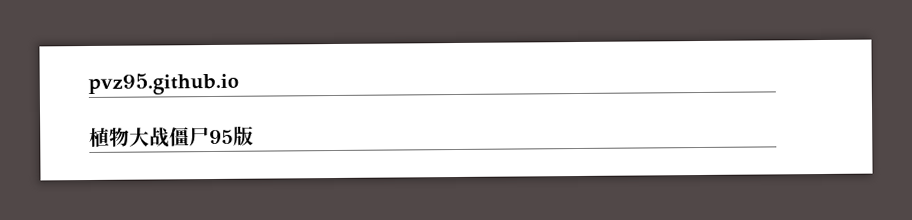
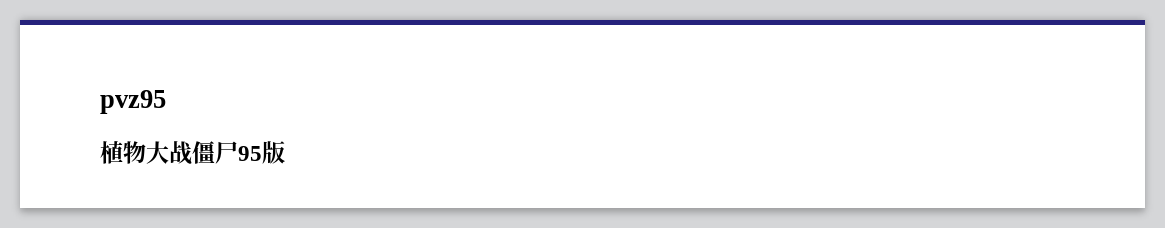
[88,72,239,96] pvz95.github.io -> [100,90,166,114] pvz95

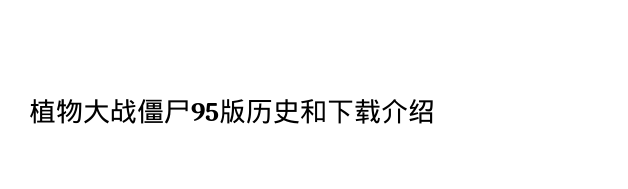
[100,90,166,114] pvz95 // -> (29, 111) none
(285, 152) none -> [246,99,435,124] 历史和下载介绍

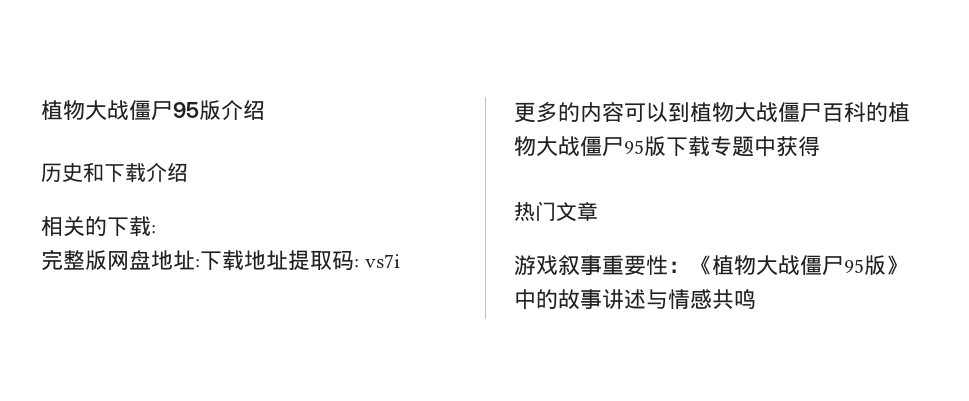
[29,99,246,124] 植物大战僵尸95版 -> [41,100,265,121] 植物大战僵尸95版介绍 //
(435, 111) none -> [41,216,156,237] [41,249,400,271] [514,102,910,123] [514,136,820,157] [514,201,598,222] [514,255,908,276] [514,289,756,310] // 相关的下载: // 完整版网盘地址:下载地址提取码: vs7i // 更多的内容可以到植物大战僵尸百科的植物大战僵尸95版下载专题中获得 // 热门文章 // 游戏叙事重要性：《植物大战僵尸95版》中的故事讲述与情感共鸣

